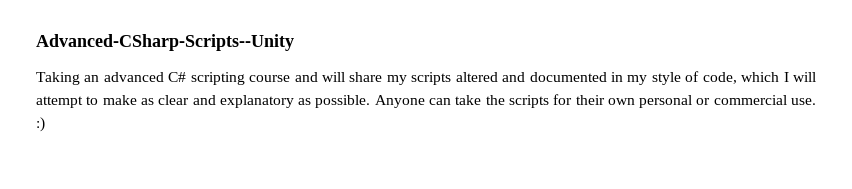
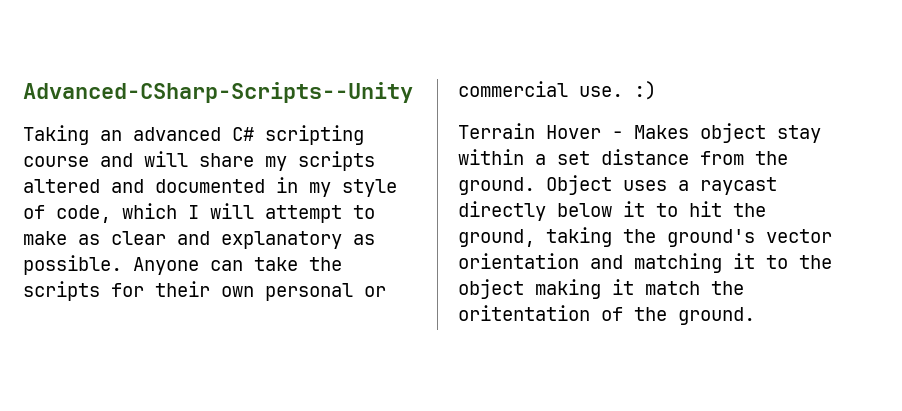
(45, 124) none -> [458,123,821,143] [458,149,788,165] [458,175,777,195] [458,201,766,221] [458,227,832,247] [458,253,832,273] [458,279,744,299] [458,305,755,325] // Terrain Hover - Makes object stay within a set distance from the ground. Object uses a raycast directly below it to hit the ground, taking the ground's vector orientation and matching it to the object making it match the oritentation of the ground.

